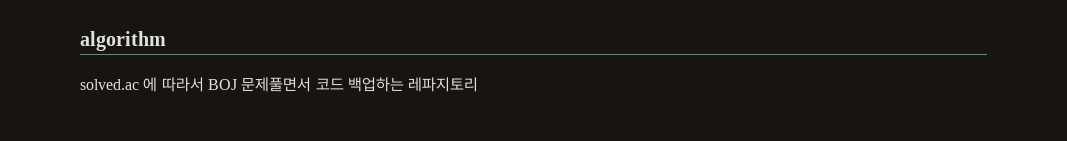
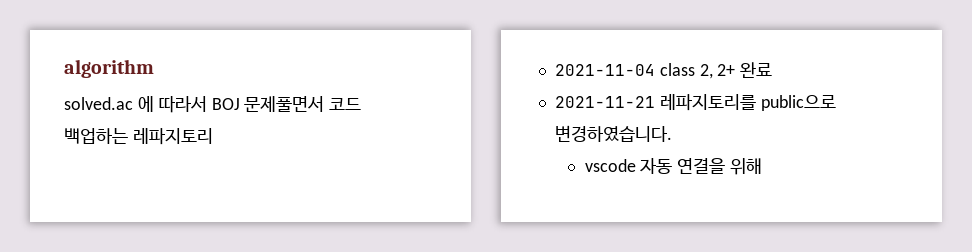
(479, 84) none -> [554,62,773,79] [554,94,836,111] [554,125,672,142] [584,158,763,175] // 2021-11-04 class 2, 2+ 완료 // 2021-11-21 레파지토리를 public으로 변경하였습니다. // vscode 자동 연결을 위해

